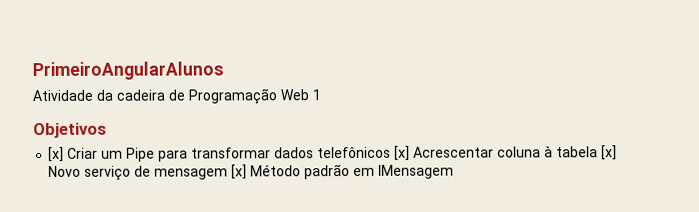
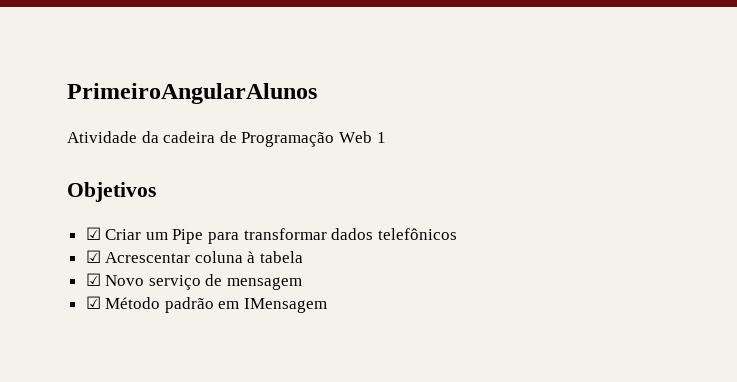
[48,146,65,162] [x] -> [85,227,101,240] ☑
[394,145,411,161] [x] -> [85,250,101,263] // ☑
[601,145,618,161] [x] -> [85,273,101,286] // ☑
[231,164,248,180] [x] -> [85,296,101,309] // ☑

